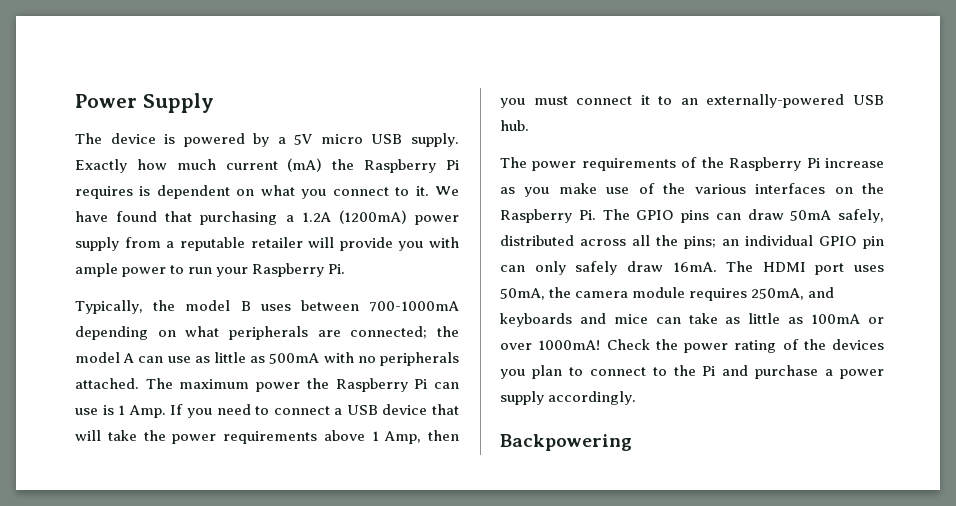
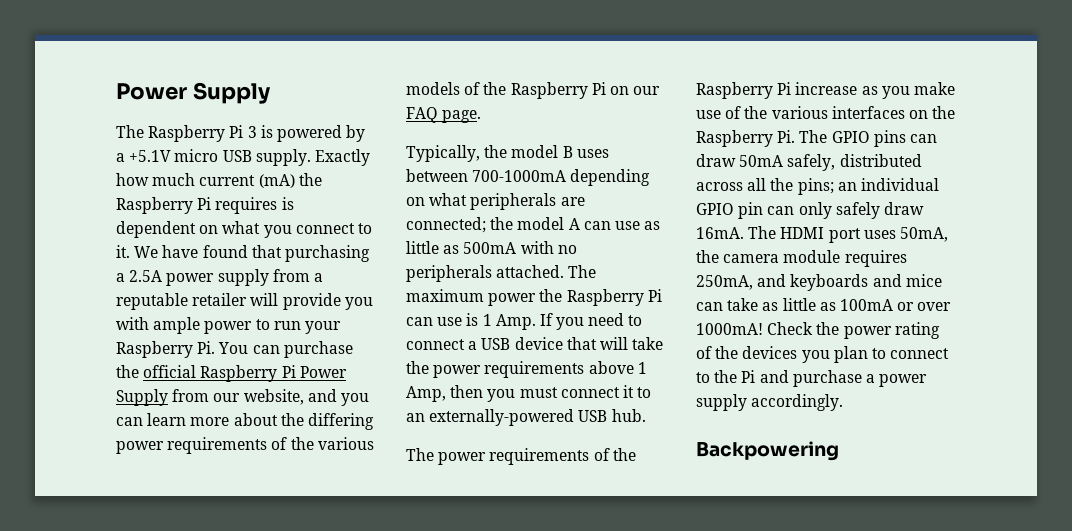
[110,133,156,144] device -> [148,125,257,142] Raspberry Pi 3
[294,134,313,145] 5V -> [129,150,172,162] +5.1V
[301,210,407,224] 1.2A (1200mA) -> [129,270,163,282] 2.5A
(346, 269) none -> [218,341,353,358] [116,365,347,382] [116,389,369,406] [116,413,374,430] [116,437,374,454] [406,82,661,99] [406,107,482,123] You can purchase the official Raspberry Pi Power Supply from our website, and you can learn more about the differing power requirements of the various models of the Raspberry Pi on our FAQ page.

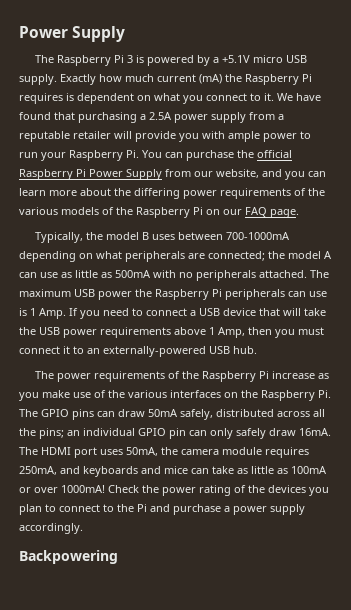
(484, 295) none -> [74,289,95,297] USB
(662, 295) none -> [225,289,285,300] peripherals
(429, 367) none -> [39,327,60,335] USB

